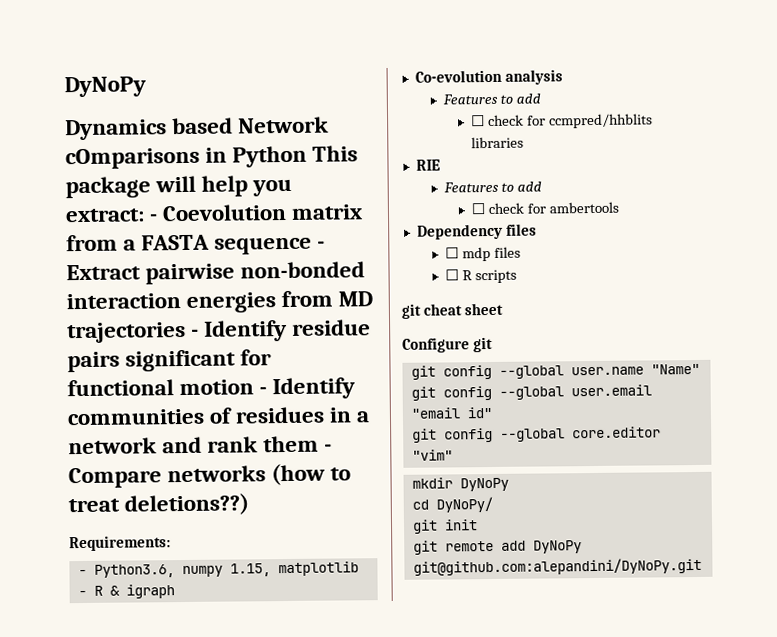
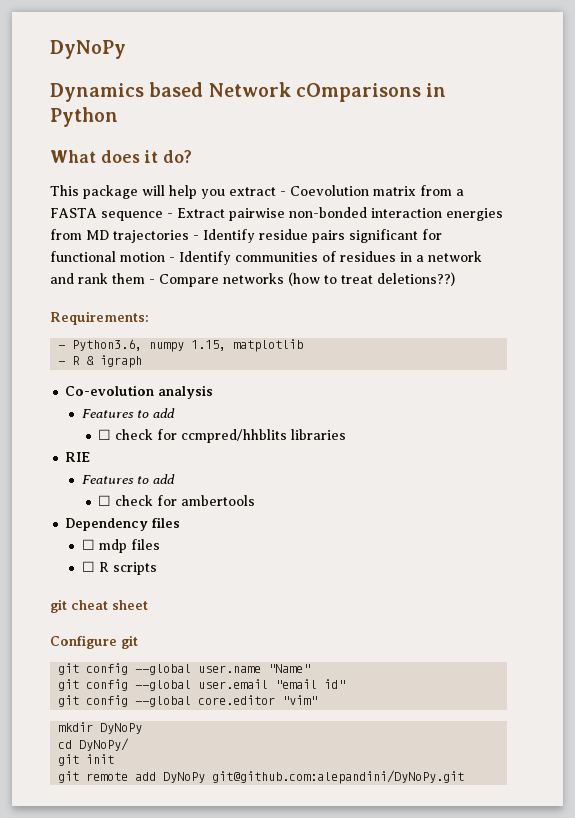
(308, 156) none -> [50,150,193,163] // What does it do? //
[65,208,145,223] extract: -> [229,187,276,196] extract

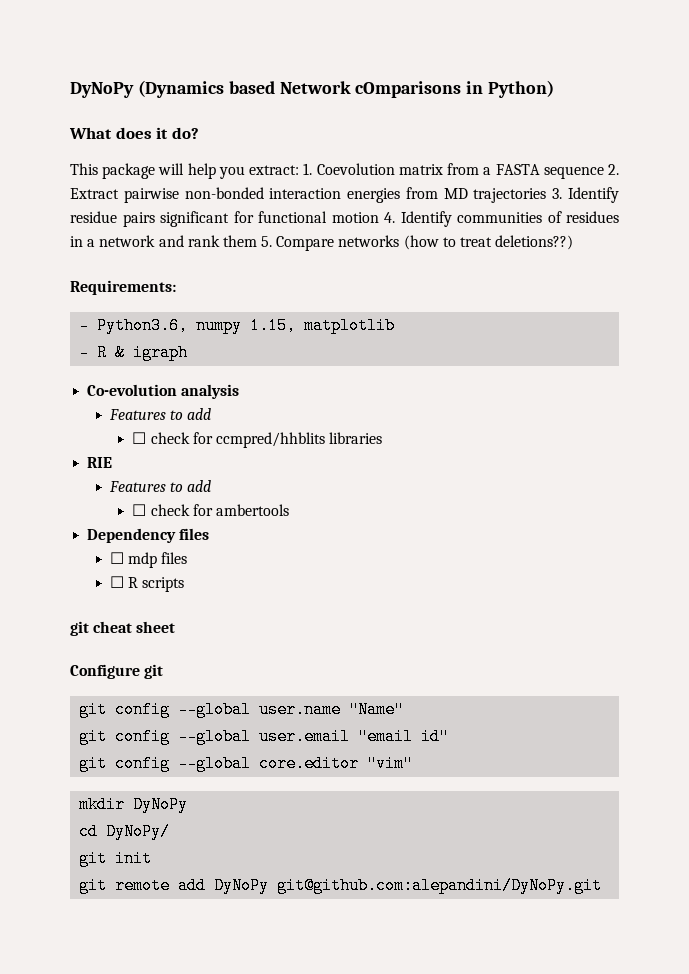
[50,40,126,59] [50,83,144,102] DyNoPy // Dynamics -> [70,80,224,98] DyNoPy (Dynamics
[50,107,118,127] Python -> [488,80,555,98] Python)
[229,187,286,196] extract - -> [249,163,313,175] extract: 1.
[167,213,173,218] - -> [608,164,619,175] 2.
[193,235,199,240] - -> [552,188,563,199] 3.
[169,257,175,262] - -> [384,212,395,223] 4.
[149,279,155,284] - -> [261,236,273,247] 5.

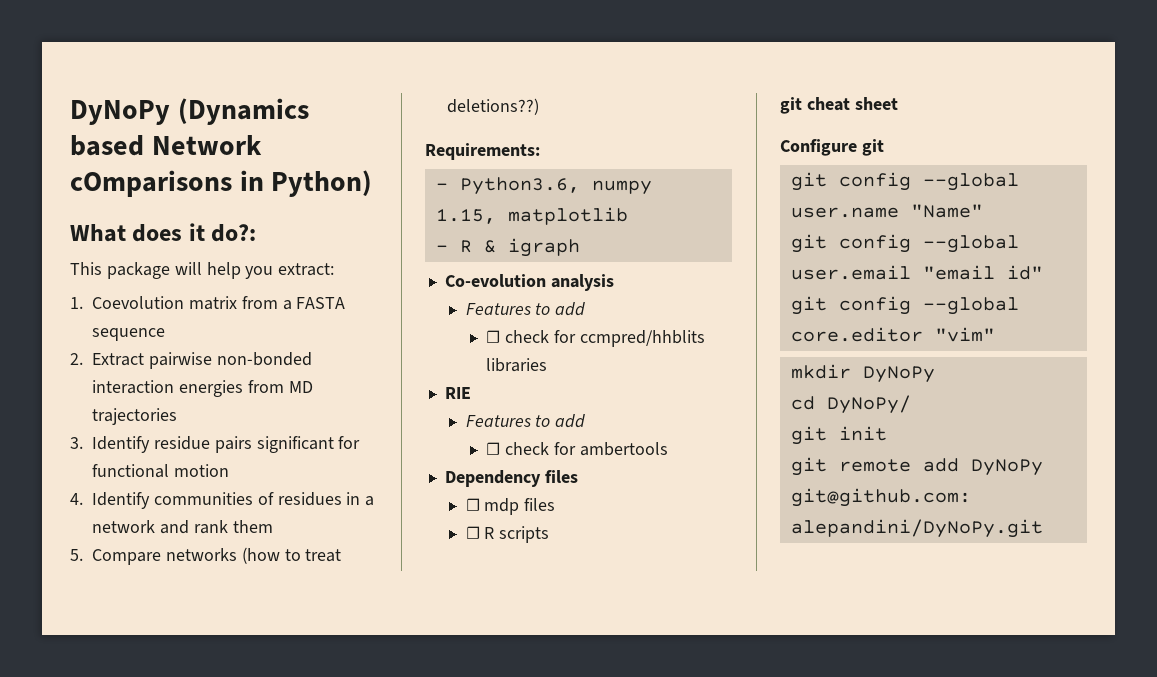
[171,127,199,139] do? -> [211,224,257,242] do?:
(300, 170) none -> (335, 269) //
(604, 172) none -> (165, 334) //
(547, 195) none -> (177, 416) //
(379, 217) none -> (229, 470) //
(257, 241) none -> (273, 526) //

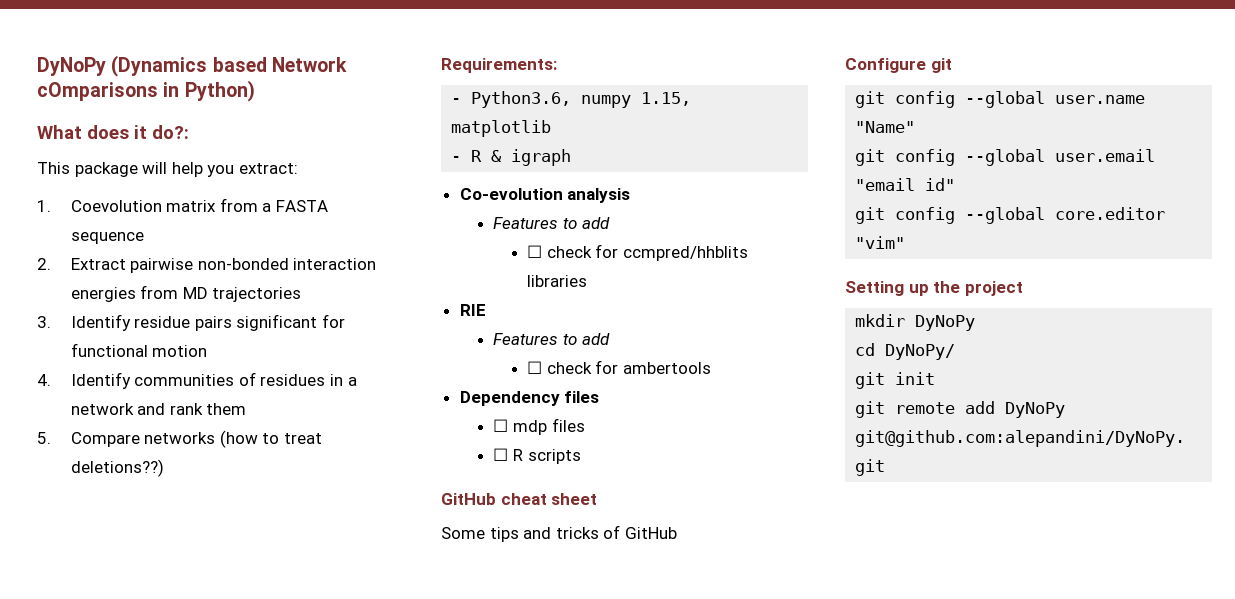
[780,97,802,114] git -> [441,493,496,505] GitHub
(898, 103) none -> [441,525,677,542] // Some tips and tricks of GitHub
(995, 334) none -> [845,281,1023,296] // Setting up the project

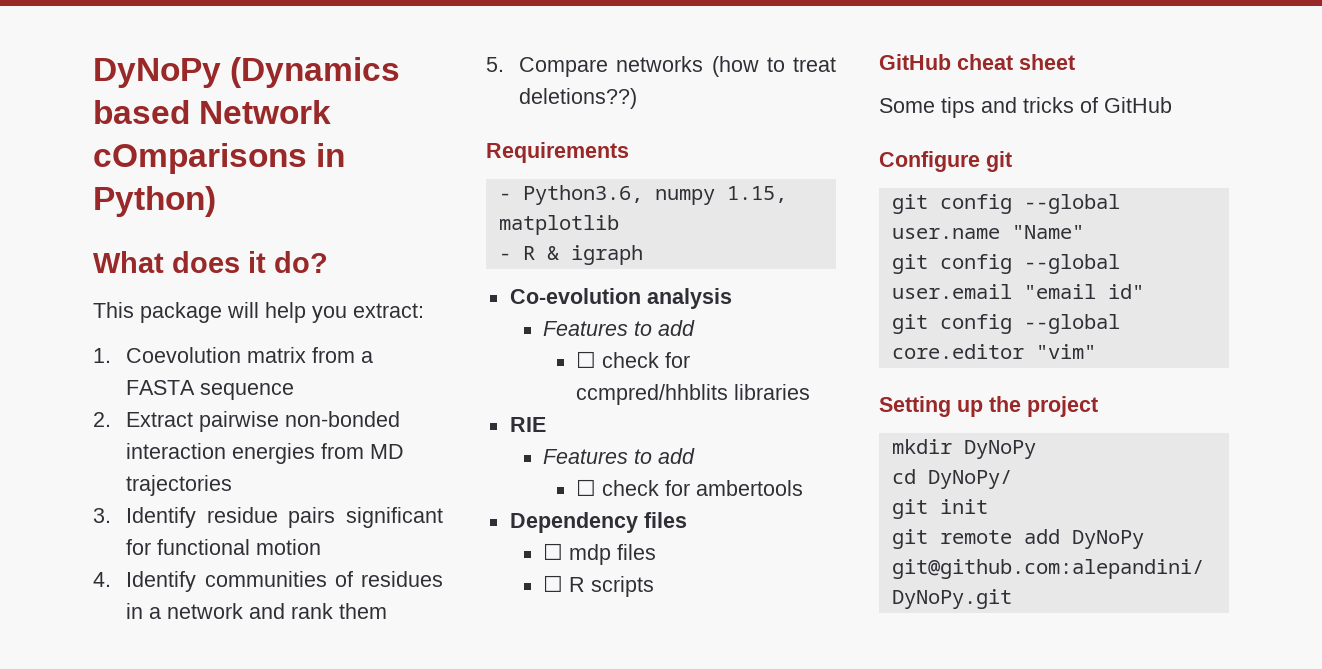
[152,125,189,139] do?: -> [274,251,328,273] do?
[441,58,557,73] Requirements: -> [486,142,629,163] Requirements

